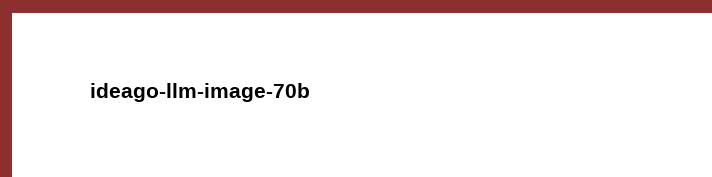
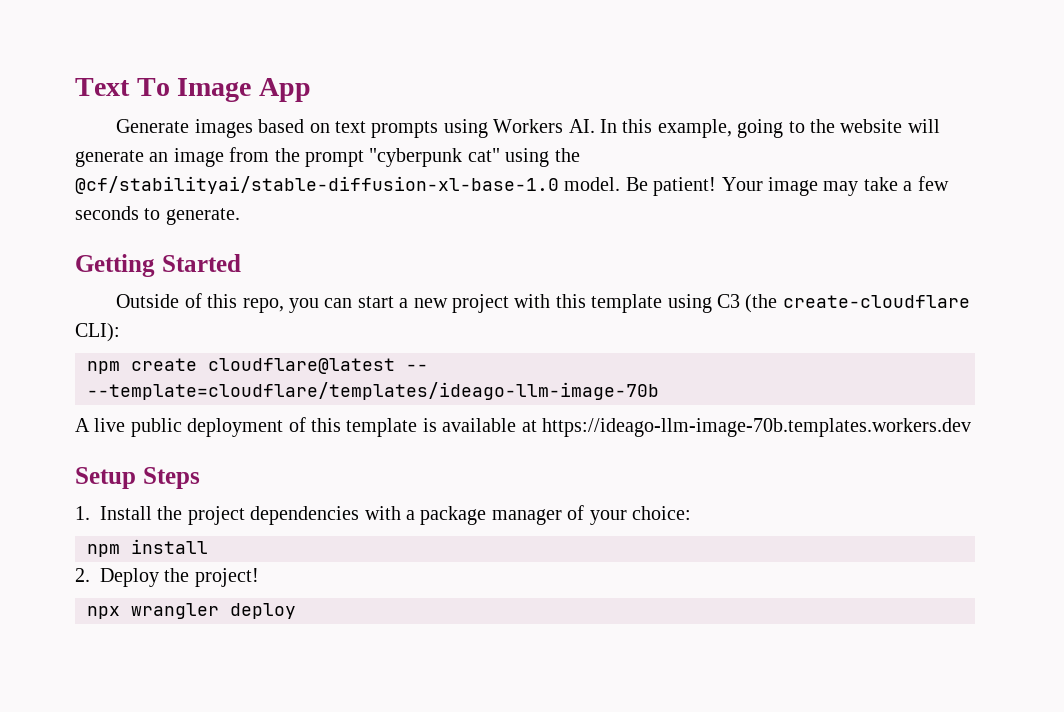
[90,83,310,102] ideago-llm-image-70b -> [75,78,311,102] [116,119,940,138] [75,147,580,167] [75,176,949,196] [75,206,240,225] [75,254,241,277] [116,293,970,313] [75,323,120,342] [87,358,428,374] [87,382,659,400] [75,417,971,437] [75,467,200,489] [75,505,691,525] [87,539,208,557] [75,568,259,587] [87,603,296,619] Text To Image App // Generate images based on text prompts using Workers AI. In this example, going to the website will generate an image from the prompt "cyberpunk cat" using the @cf/stabilityai/stable-diffusion-xl-base-1.0 model. Be patient! Your image may take a few seconds to generate. // Getting Started // Outside of this repo, you can start a new project with this template using C3 (the create-cloudflare CLI): // npm create cloudflare@latest -- --template=cloudflare/templates/ideago-llm-image-70b // A live public deployment of this template is available at https://ideago-llm-image-70b.templates.workers.dev // Setup Steps // 1. Install the project dependencies with a package manager of your choice: // npm install // 2. Deploy the project! // npx wrangler deploy

